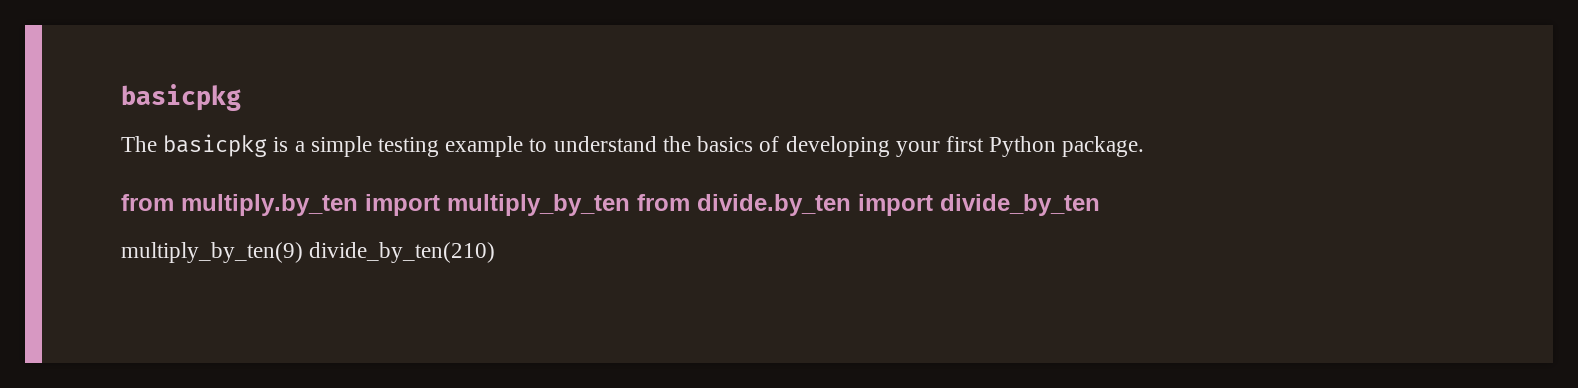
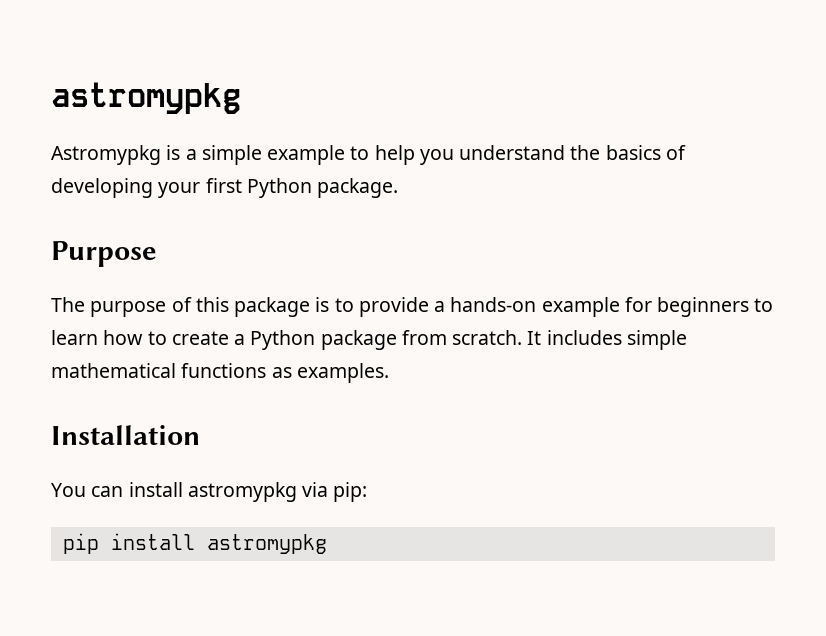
[121,84,241,111] [121,134,268,157] basicpkg // The basicpkg -> [51,82,241,114] [51,145,161,165] astromypkg // Astromypkg
[378,137,440,157] testing -> (262, 155) none
(548, 145) none -> [374,145,454,165] help you
[121,194,1100,216] [121,242,496,263] from multiply.by_ten import multiply_by_ten from divide.by_ten import divide_by_ten // multiply_by_ten(9) divide_by_ten(210) -> [51,241,157,267] [51,297,774,317] [51,330,687,350] [51,363,389,383] [51,425,200,445] [51,482,368,502] [62,533,327,554] Purpose // The purpose of this package is to provide a hands-on example for beginners to learn how to create a Python package from scratch. It includes simple mathematical functions as examples. // Installation // You can install astromypkg via pip: // pip install astromypkg

